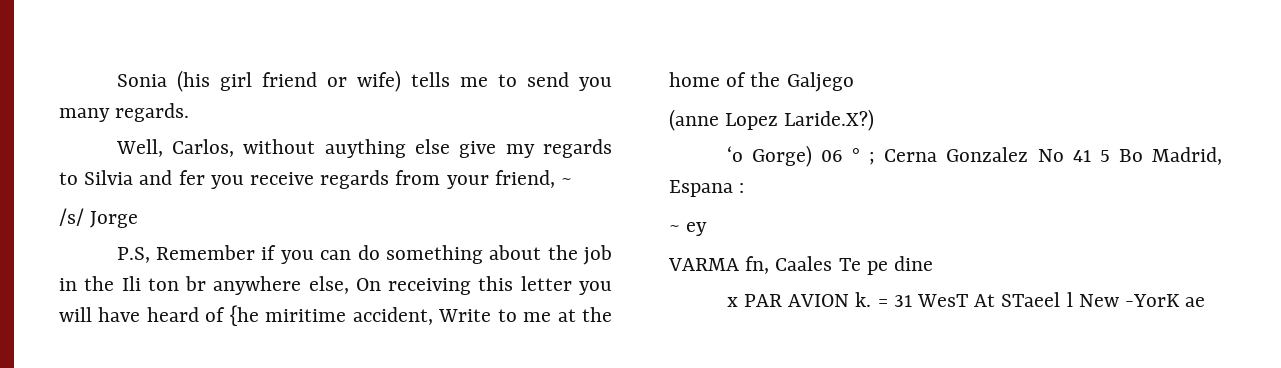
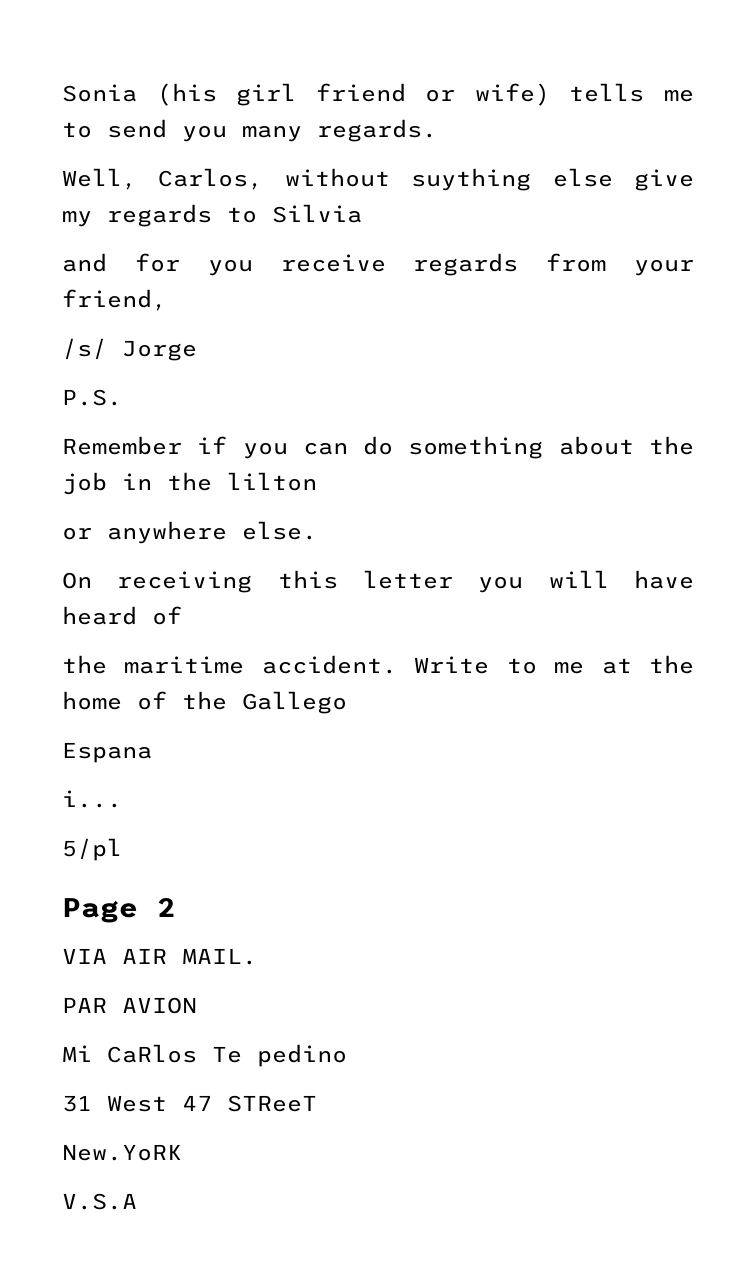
[324,139,406,158] auything -> [411,168,532,191] suything
[139,170,205,185] and fer -> [62,253,180,272] // and for
[561,178,573,185] ~ -> (167, 300) none
[116,247,150,263] P.S, -> [62,389,122,406] P.S. //
[121,276,349,295] Ili ton br anywhere else, -> [227,472,317,491] [62,521,317,544] lilton // or anywhere else. //
[229,305,433,326] {he miritime accident, -> [62,655,397,674] // the maritime accident.
[786,72,854,92] [669,109,875,131] [726,145,1222,167] [669,180,745,197] [669,222,708,236] [668,256,934,275] [726,292,1206,307] Galjego // (anne Lopez Laride.X?) // ‘o Gorge) 06 ° ; Cerna Gonzalez No 41 5 Bo Madrid, Espana : // ~ ey // VARMA fn, Caales Te pe dine // x PAR AVION k. = 31 WesT At STaeel l New -YorK ae -> [242,691,347,714] [62,742,152,763] [62,790,122,808] [62,838,122,861] [62,897,176,923] [62,948,257,965] [62,997,197,1014] [62,1044,347,1067] [62,1095,317,1112] [62,1144,182,1161] [62,1193,137,1210] Gallego // Espana // i... // 5/pl // Page 2 // VIA AIR MAIL. // PAR AVION // Mi CaRlos Te pedino // 31 West 47 STReeT // New.YoRK // V.S.A

